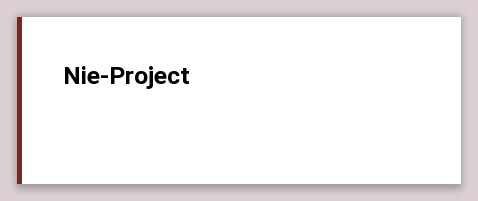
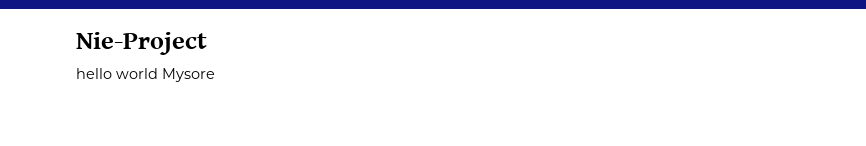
(190, 77) none -> [76,68,215,82] // hello world Mysore

